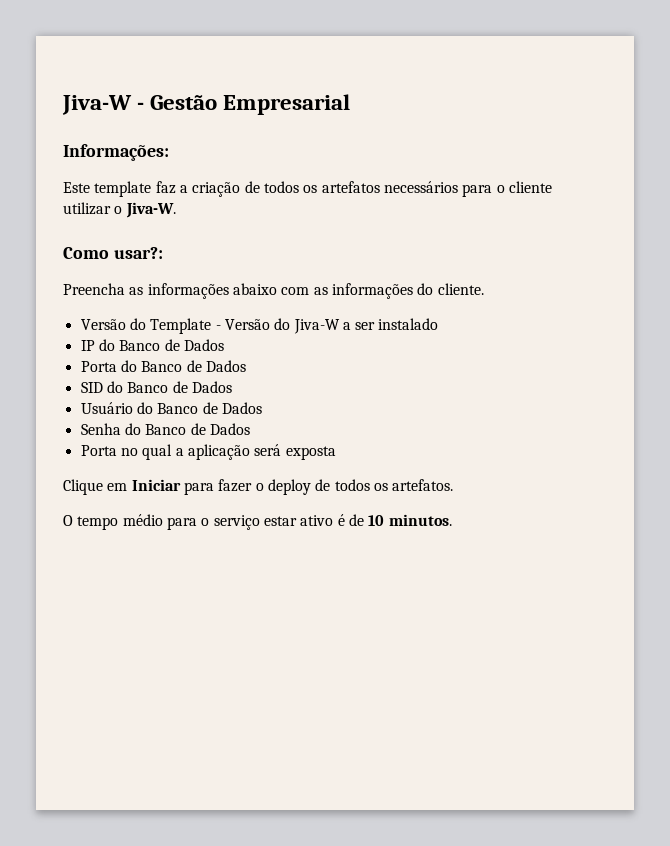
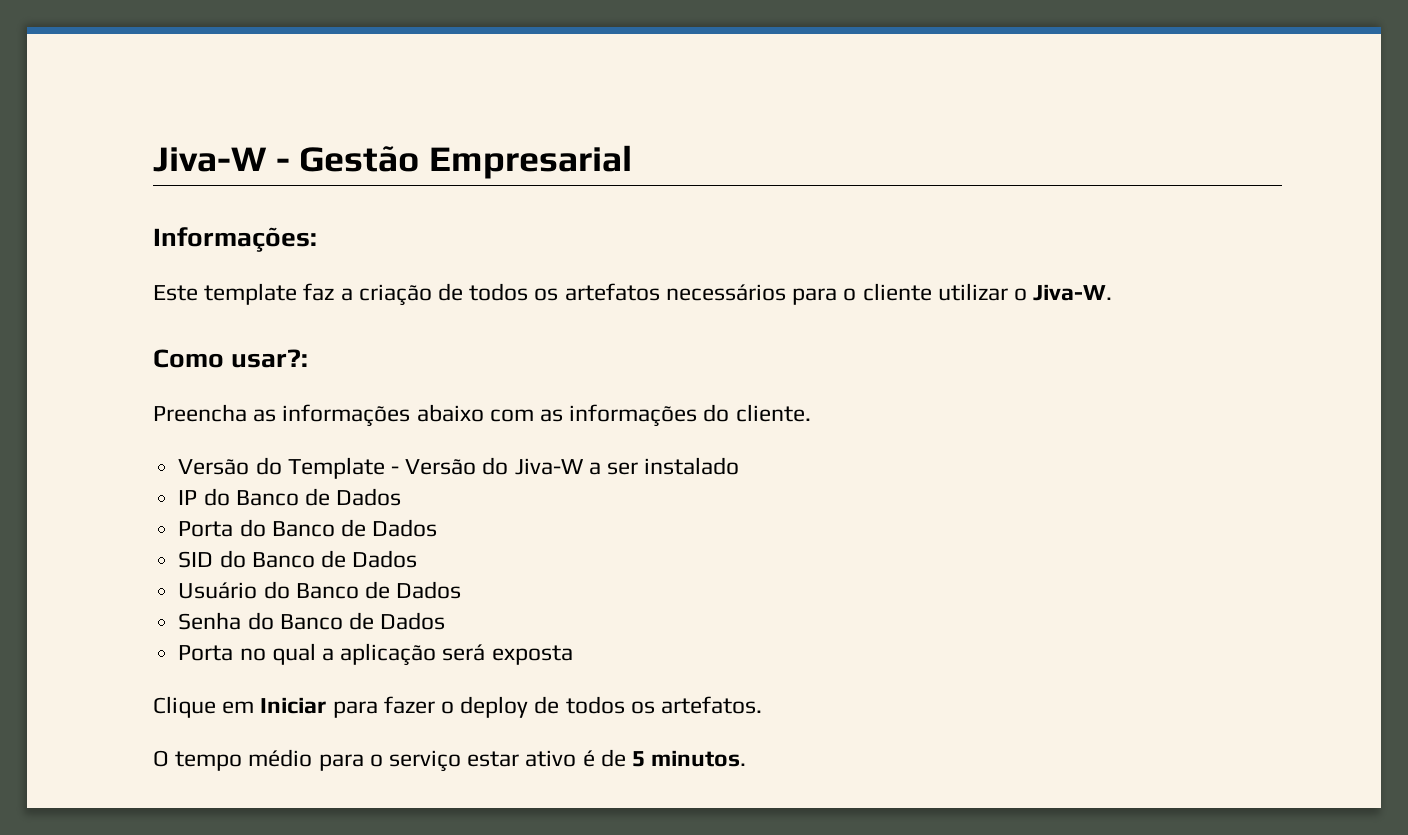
[368,515,385,526] 10 -> [632,751,646,767] 5

